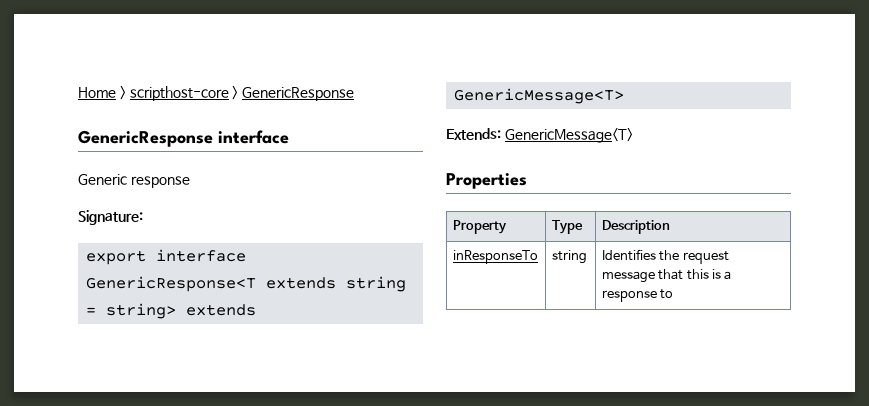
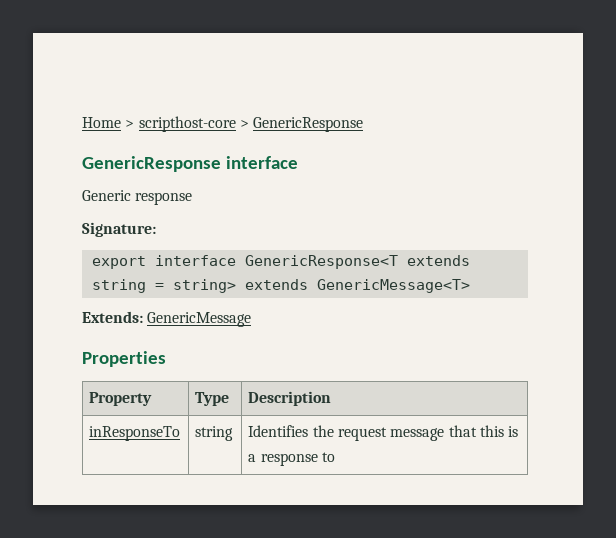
[504,128,633,143] GenericMessage<T> -> [147,312,252,327] GenericMessage

